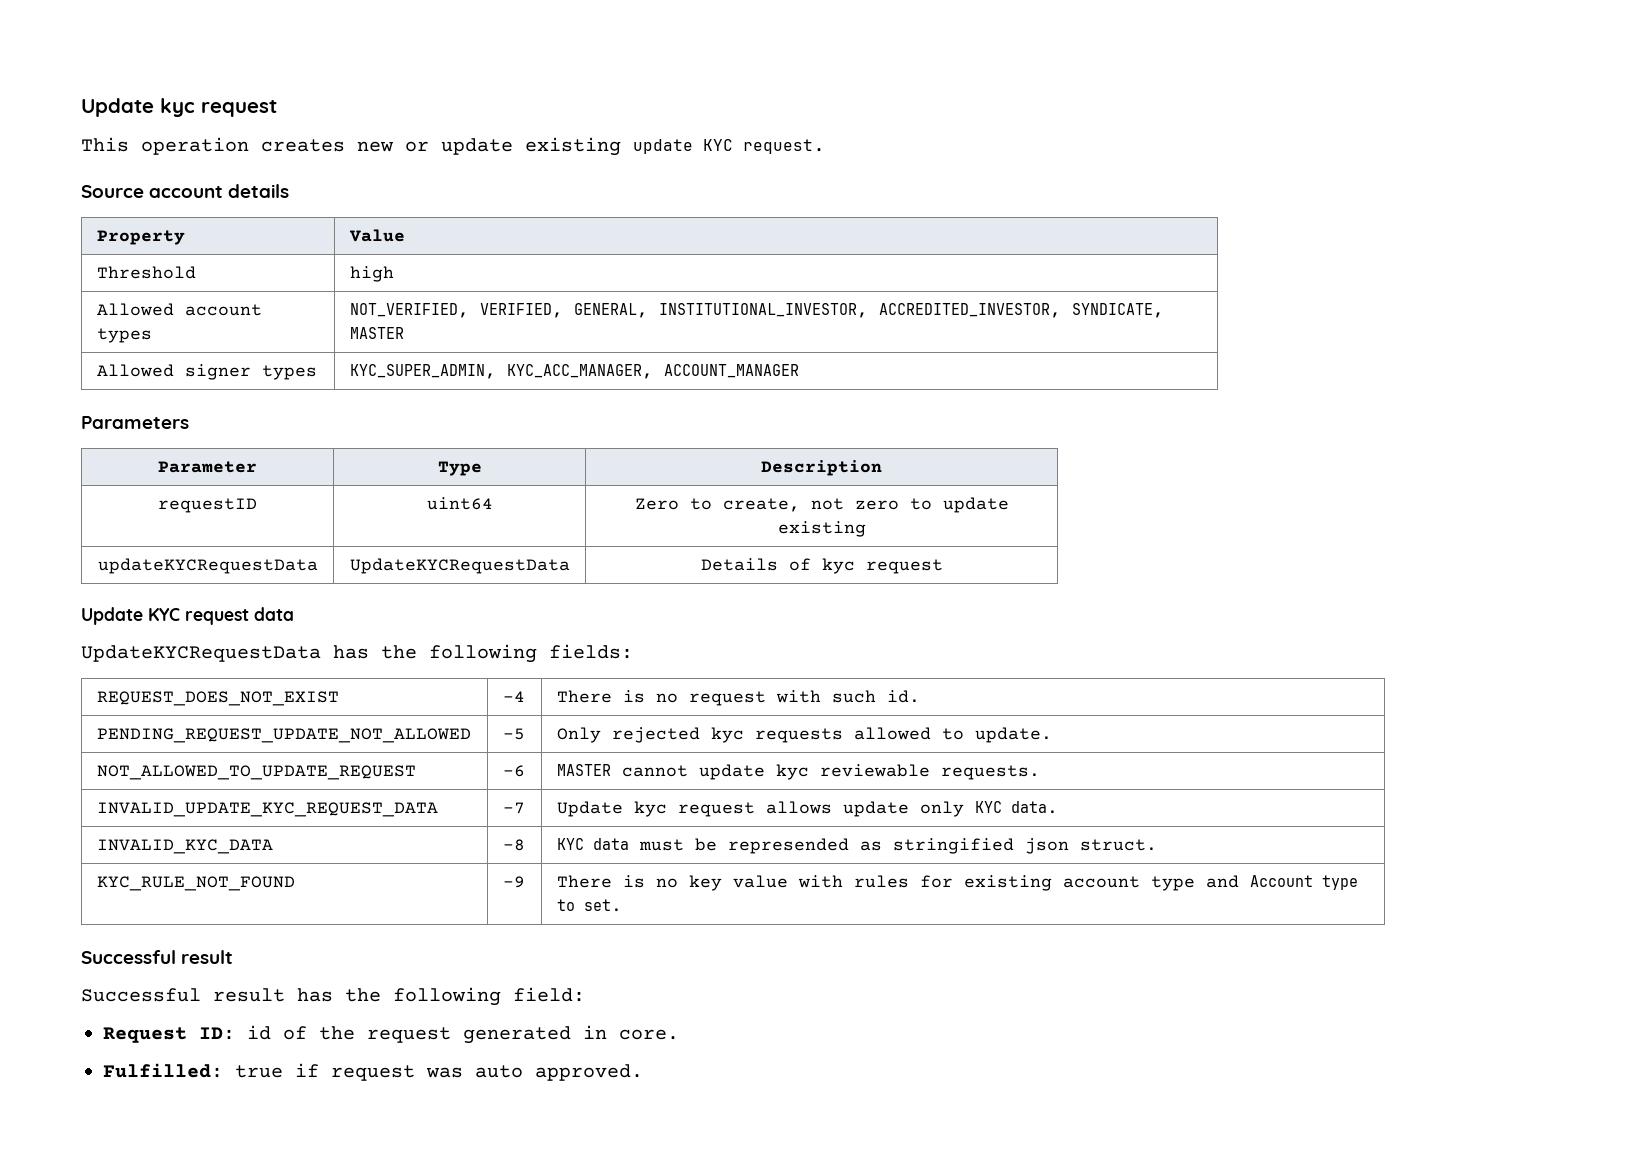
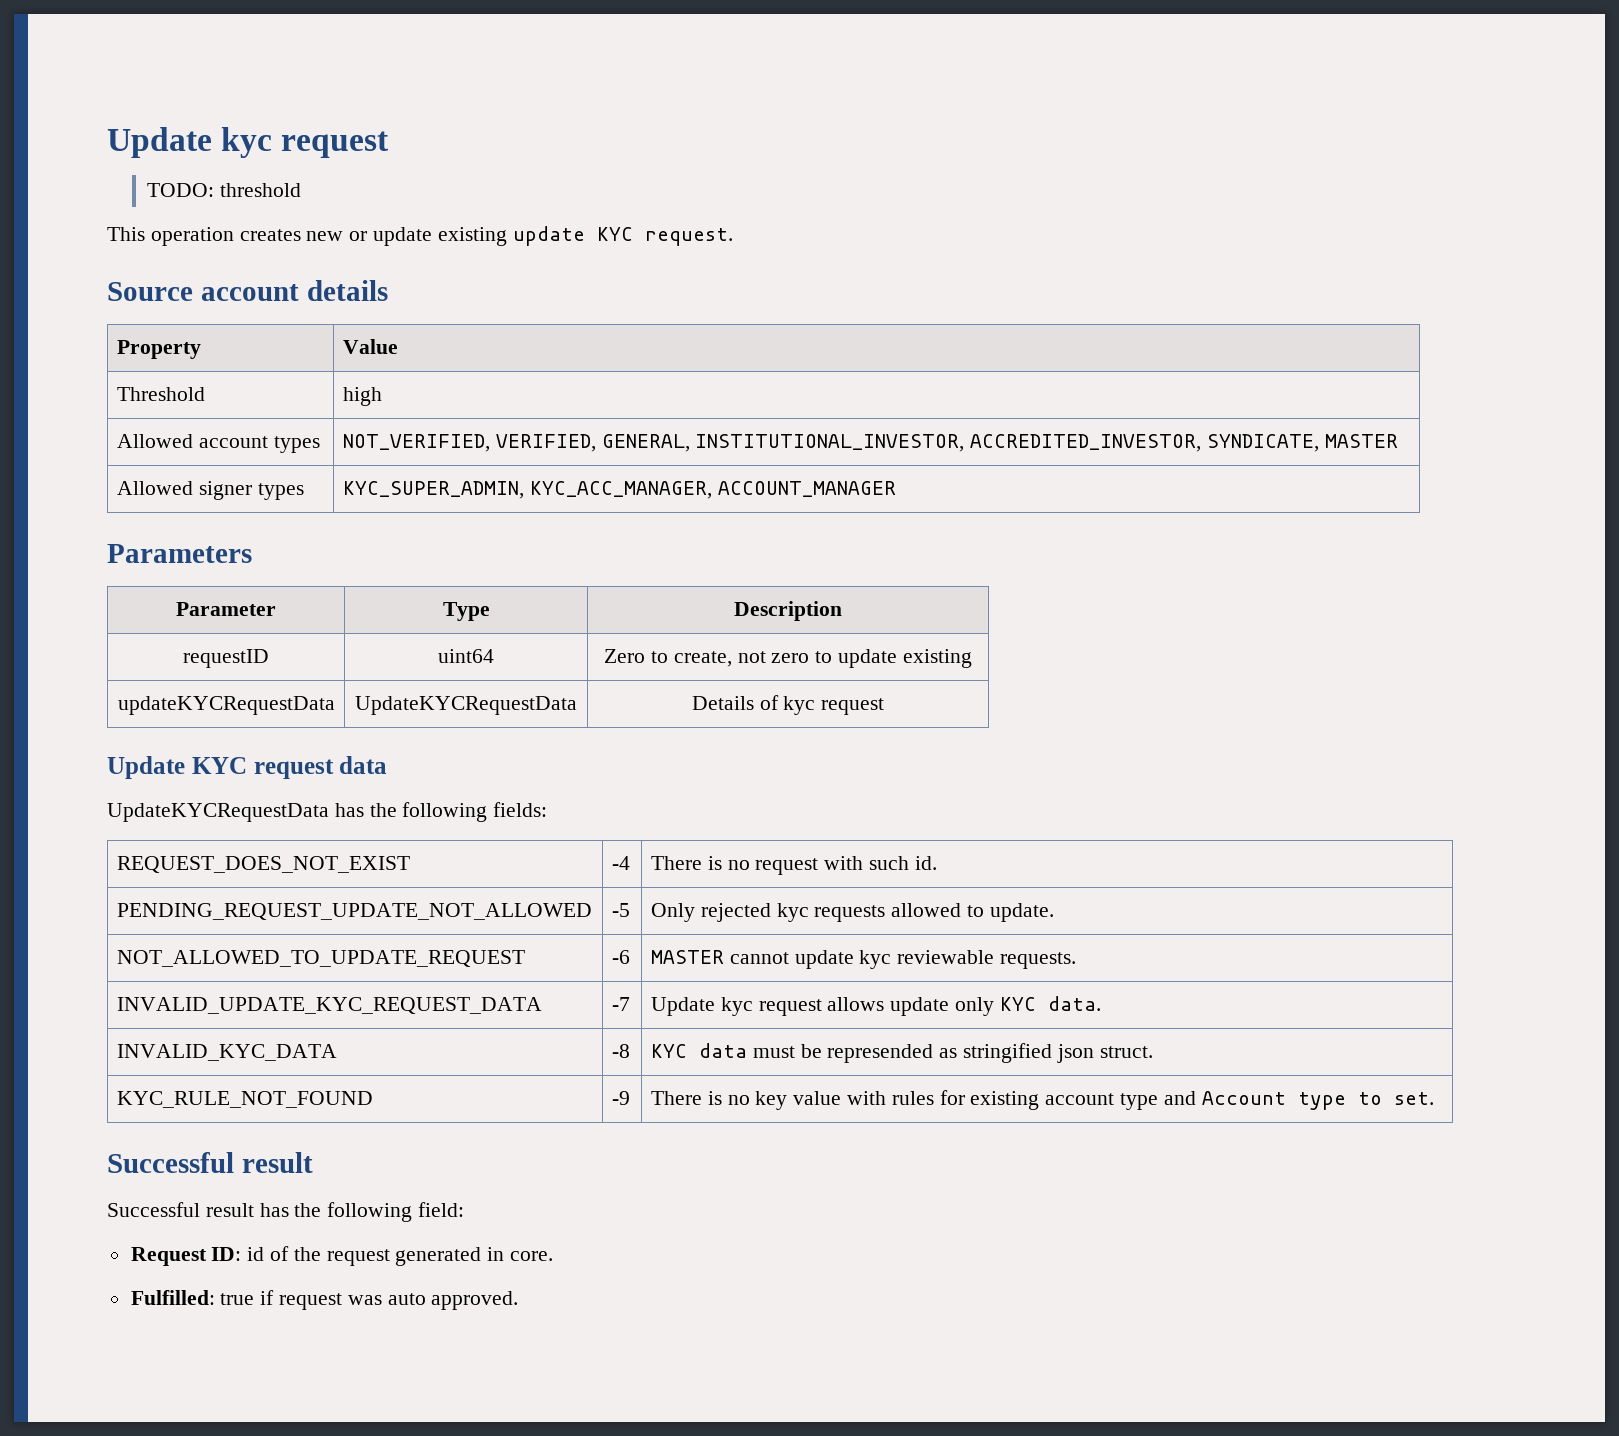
[81,98,277,117] Update kyc request -> [107,127,390,158] [147,183,302,197] Update kyc request // TODO: threshold

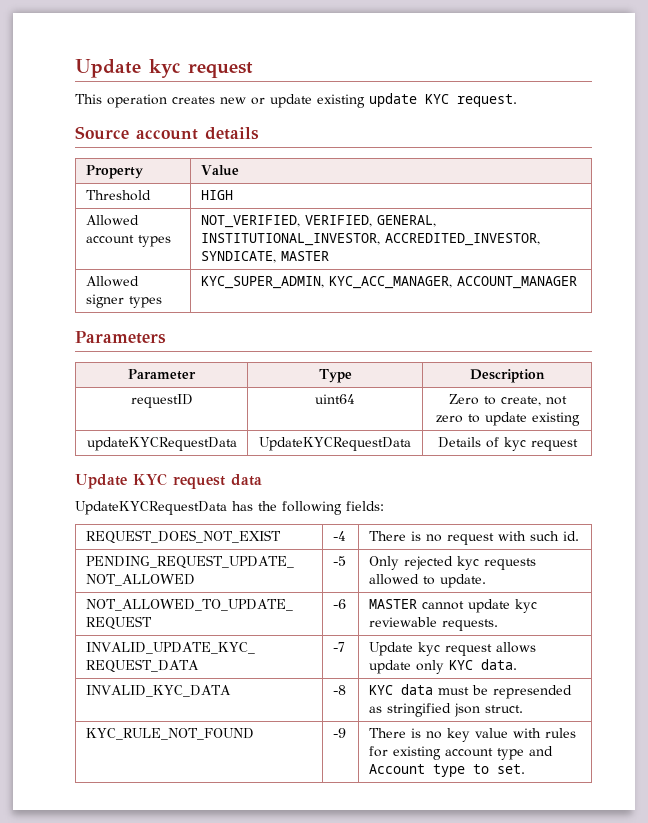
[107,127,390,158] [147,183,302,197] Update kyc request // TODO: threshold -> [75,59,253,78] Update kyc request
[342,387,382,406] high -> [200,190,233,200] HIGH
[107,1152,313,1173] [107,1202,465,1222] [130,1246,554,1266] [130,1290,519,1310] // Successful result // Successful result has the following field: // Request ID: id of the request generated in core. // Fulfilled: true if request was auto approved. -> (525, 769) none

